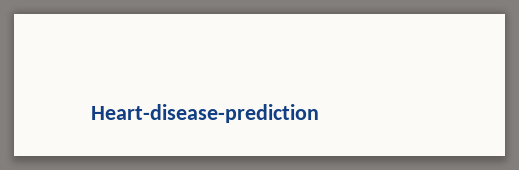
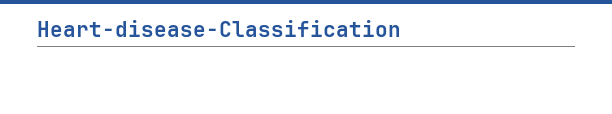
[91,104,319,123] Heart-disease-prediction -> [37,20,401,37] Heart-disease-Classification

